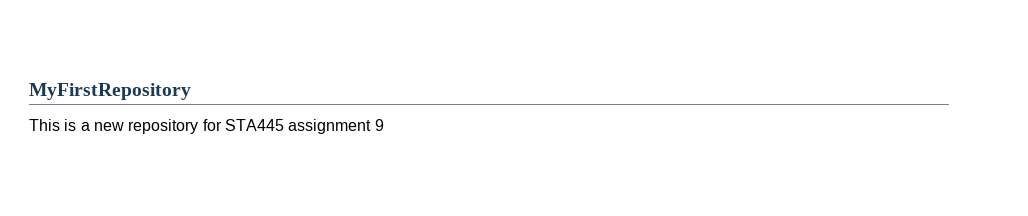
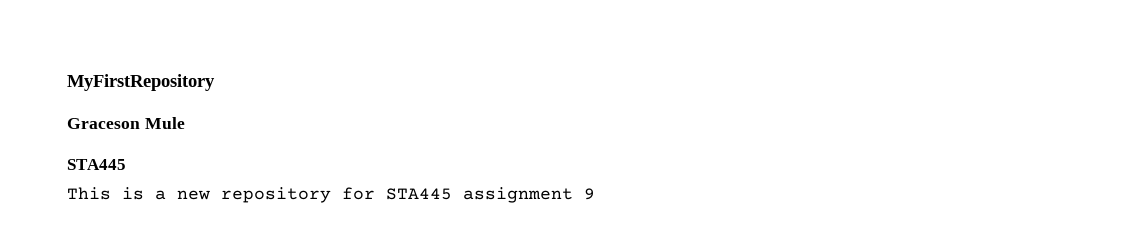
(191, 91) none -> [67,117,185,129] [67,159,126,170] // Graceson Mule // STA445

